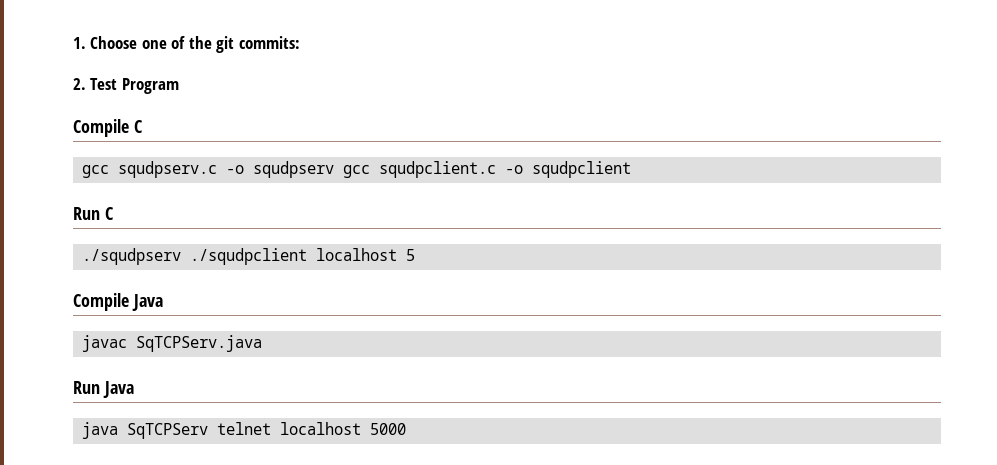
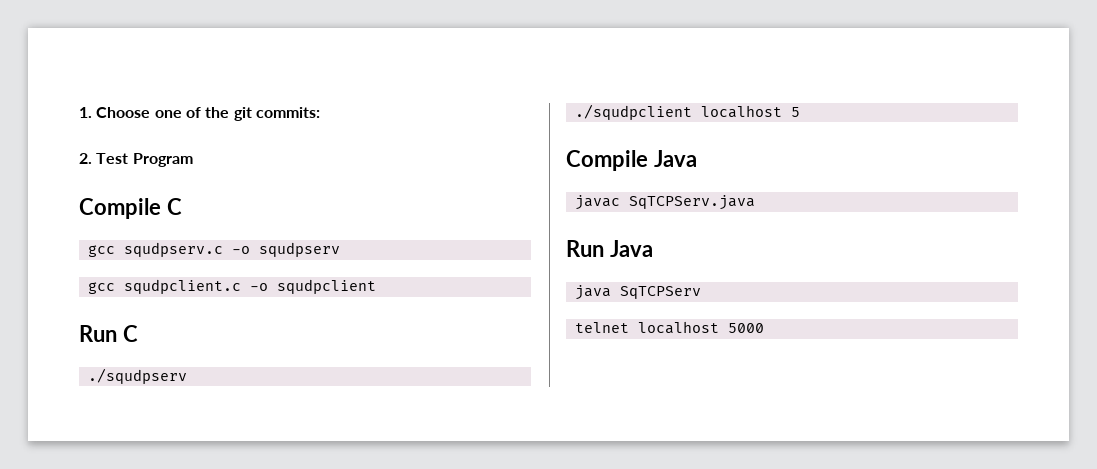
(335, 169) none -> (341, 249) //
(182, 256) none -> (188, 376) //
(209, 431) none -> (702, 292) //

